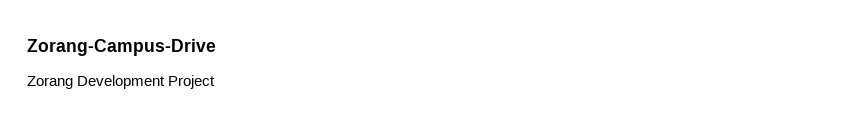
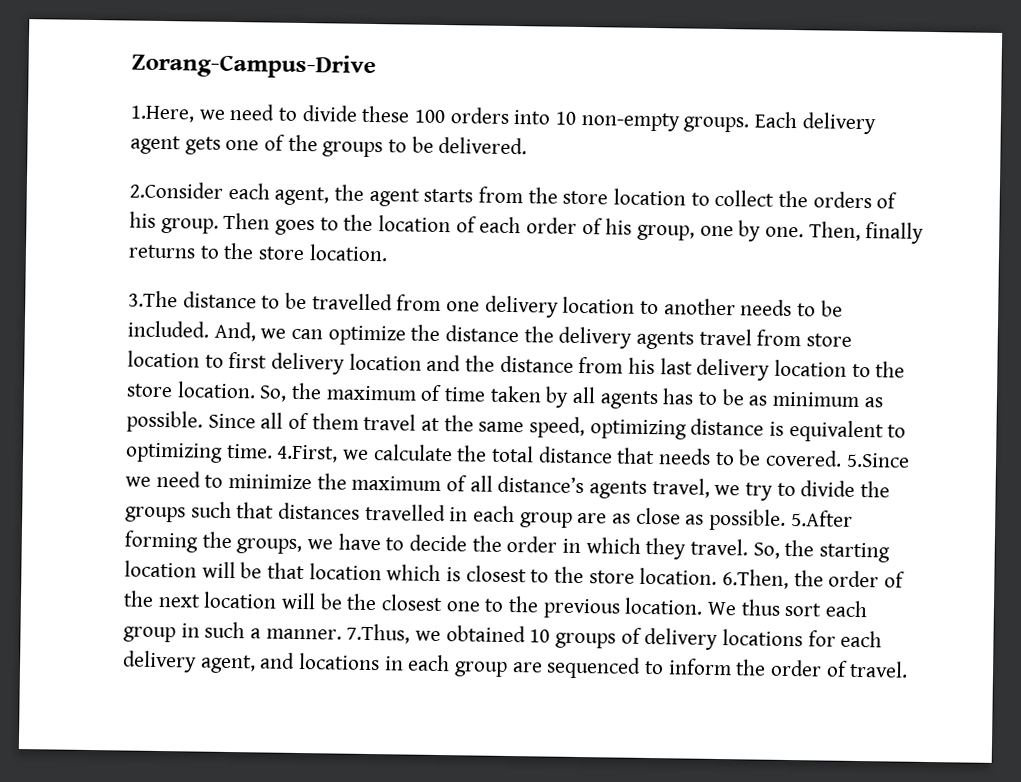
[27,75,216,89] Zorang Development Project -> [130,103,877,135] [130,134,528,158] [129,181,898,209] [129,211,925,244] [128,242,388,262] [128,290,843,318] [127,320,853,350] [127,350,906,381] [126,381,883,410] [126,410,907,443] [125,442,910,468] [125,470,891,501] [125,501,853,531] [124,530,891,563] [124,560,906,590] [123,590,869,619] [123,621,883,651] [122,650,909,679] 1.Here, we need to divide these 100 orders into 10 non-empty groups. Each delivery agent gets one of the groups to be delivered. // 2.Consider each agent, the agent starts from the store location to collect the orders of his group. Then goes to the location of each order of his group, one by one. Then, finally returns to the store location. // 3.The distance to be travelled from one delivery location to another needs to be included. And, we can optimize the distance the delivery agents travel from store location to first delivery location and the distance from his last delivery location to the store location. So, the maximum of time taken by all agents has to be as minimum as possible. Since all of them travel at the same speed, optimizing distance is equivalent to optimizing time. 4.First, we calculate the total distance that needs to be covered. 5.Since we need to minimize the maximum of all distance’s agents travel, we try to divide the groups such that distances travelled in each group are as close as possible. 5.After forming the groups, we have to decide the order in which they travel. So, the starting location will be that location which is closest to the store location. 6.Then, the order of the next location will be the closest one to the previous location. We thus sort each group in such a manner. 7.Thus, we obtained 10 groups of delivery locations for each delivery agent, and locations in each group are sequenced to inform the order of travel.

